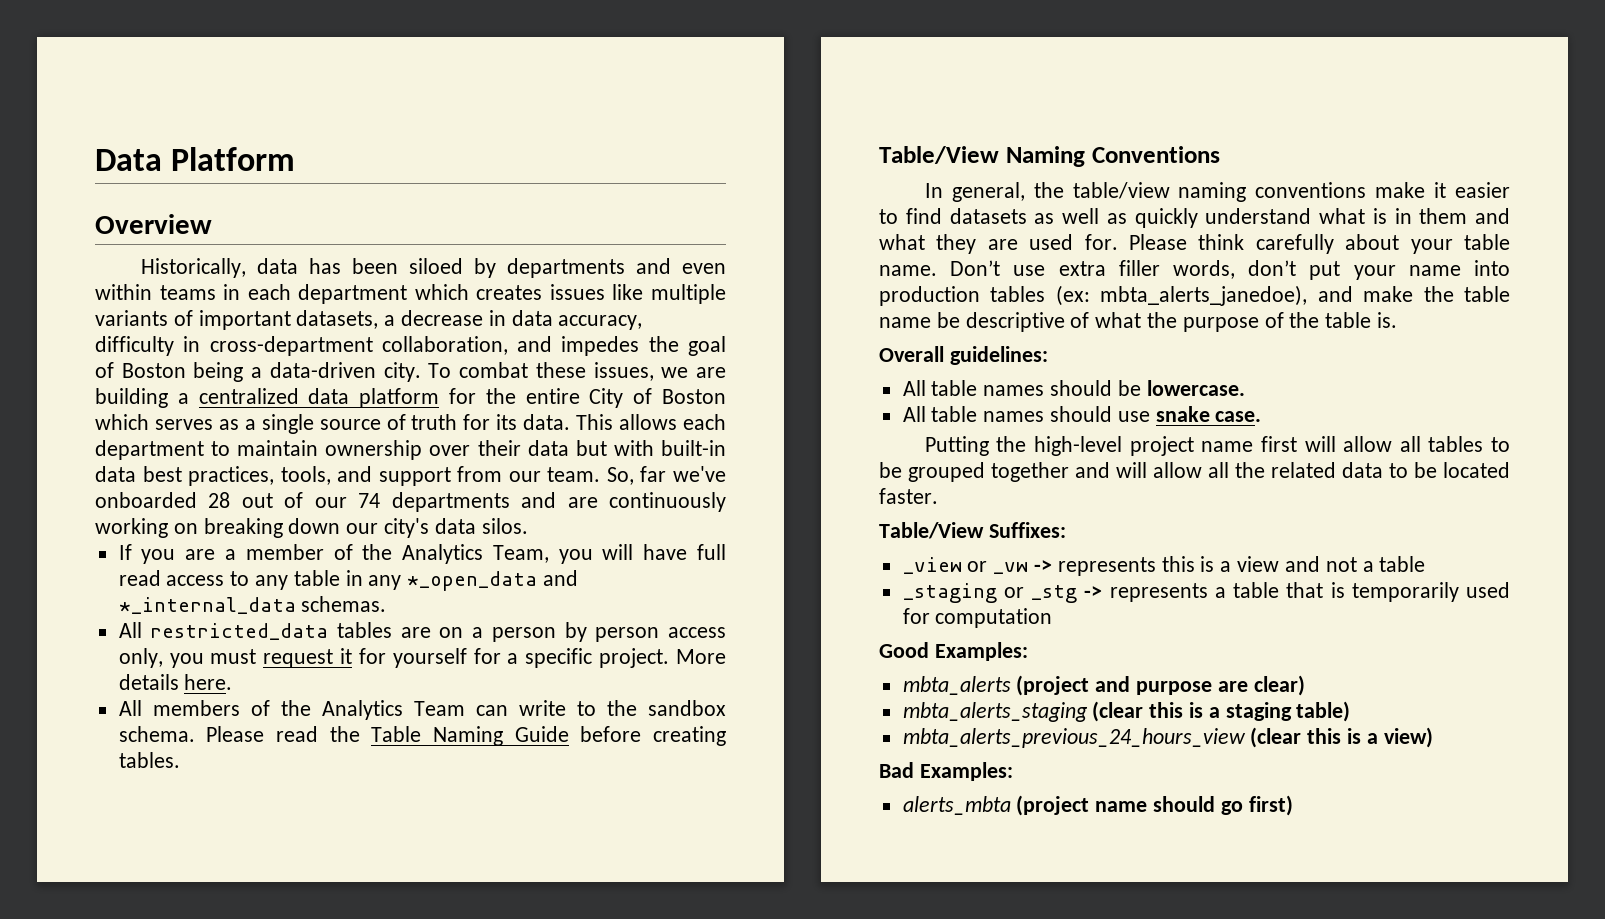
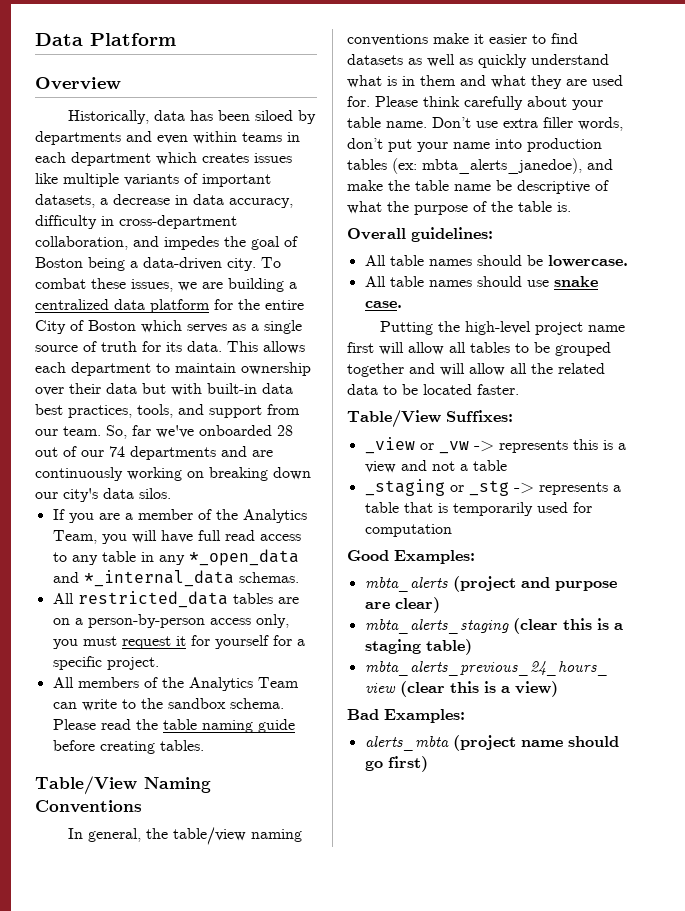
[491,622,660,642] person by person -> [87,614,205,628] person-by-person
[676,649,727,664] [118,674,233,690] More details here. -> (159, 663) none
[371,726,569,746] Table Naming Guide -> [162,719,295,733] table naming guide

